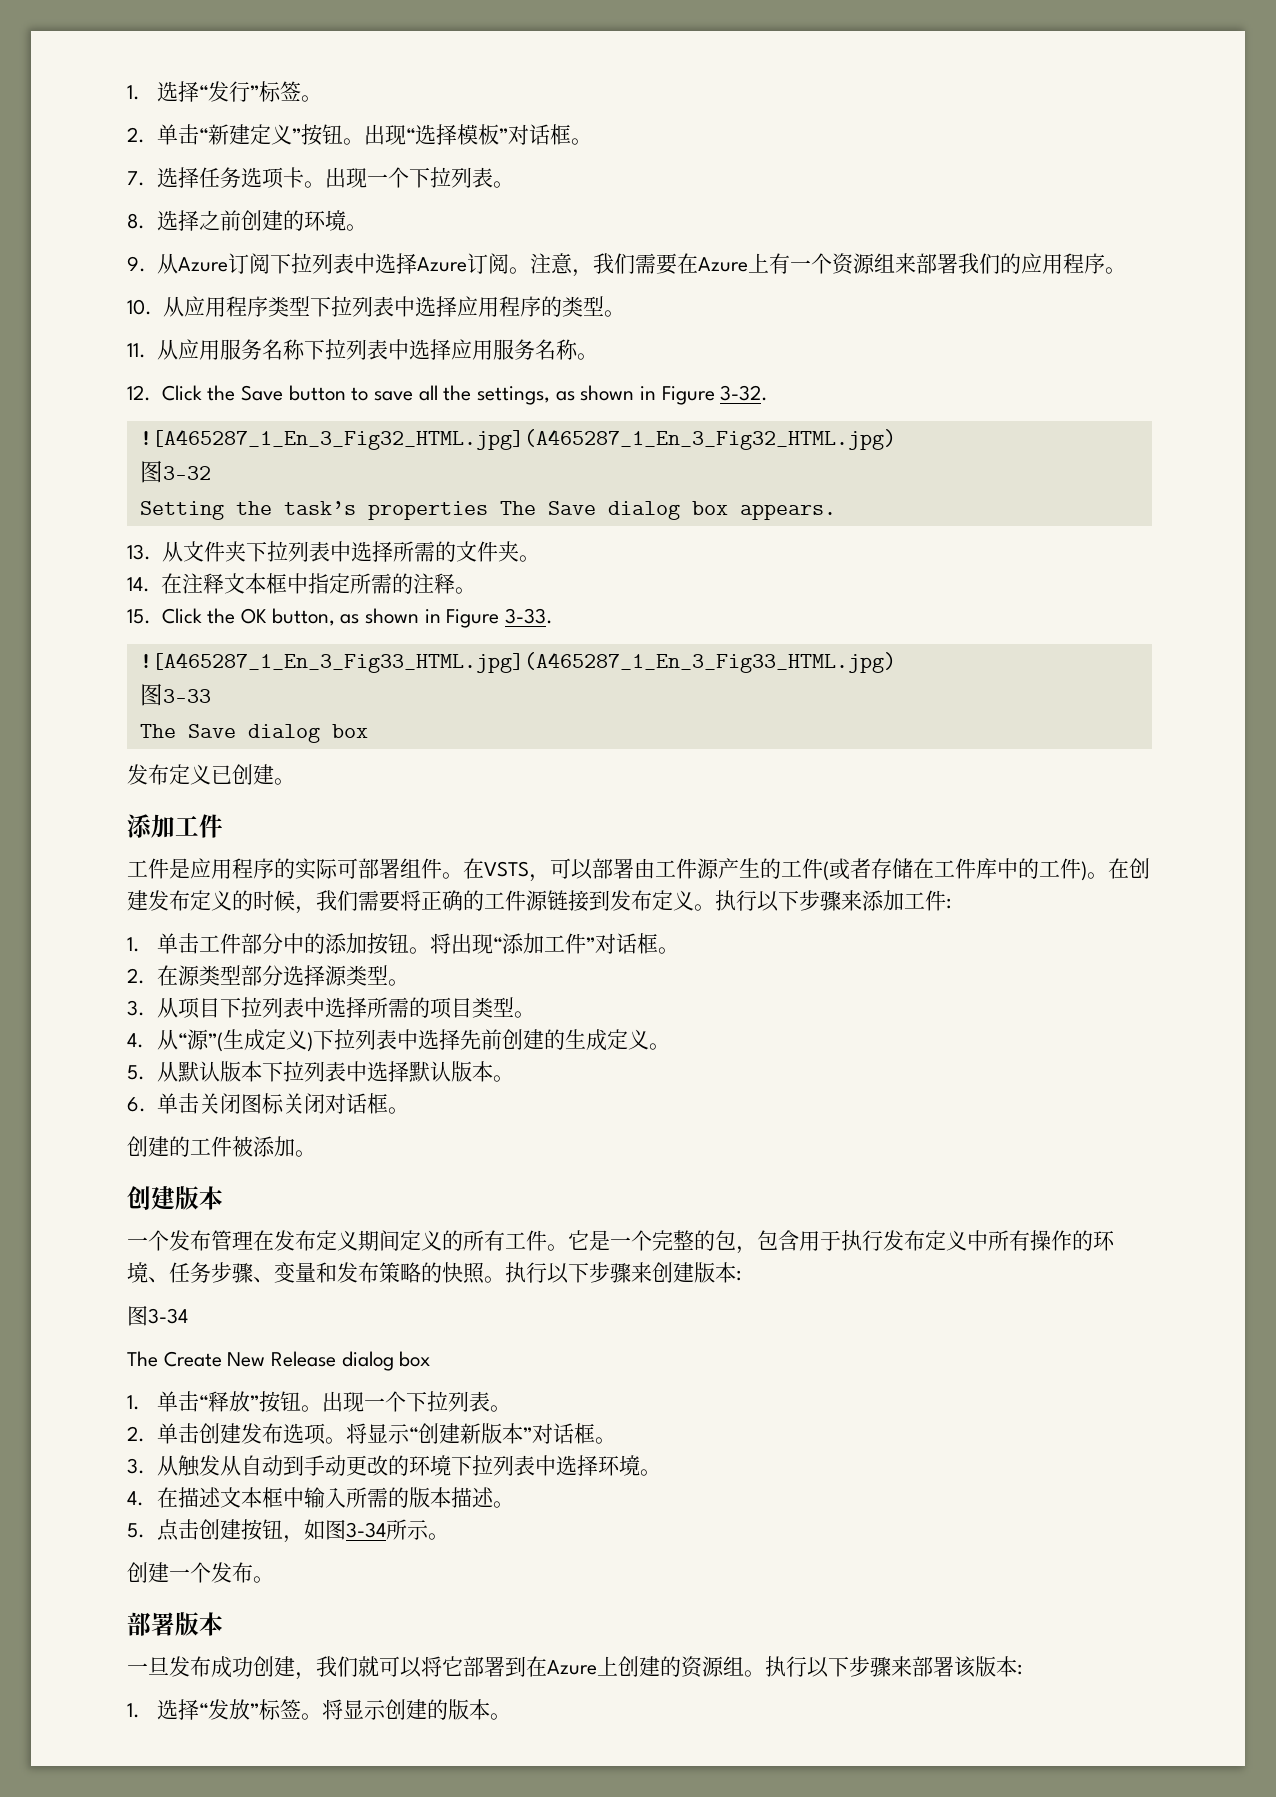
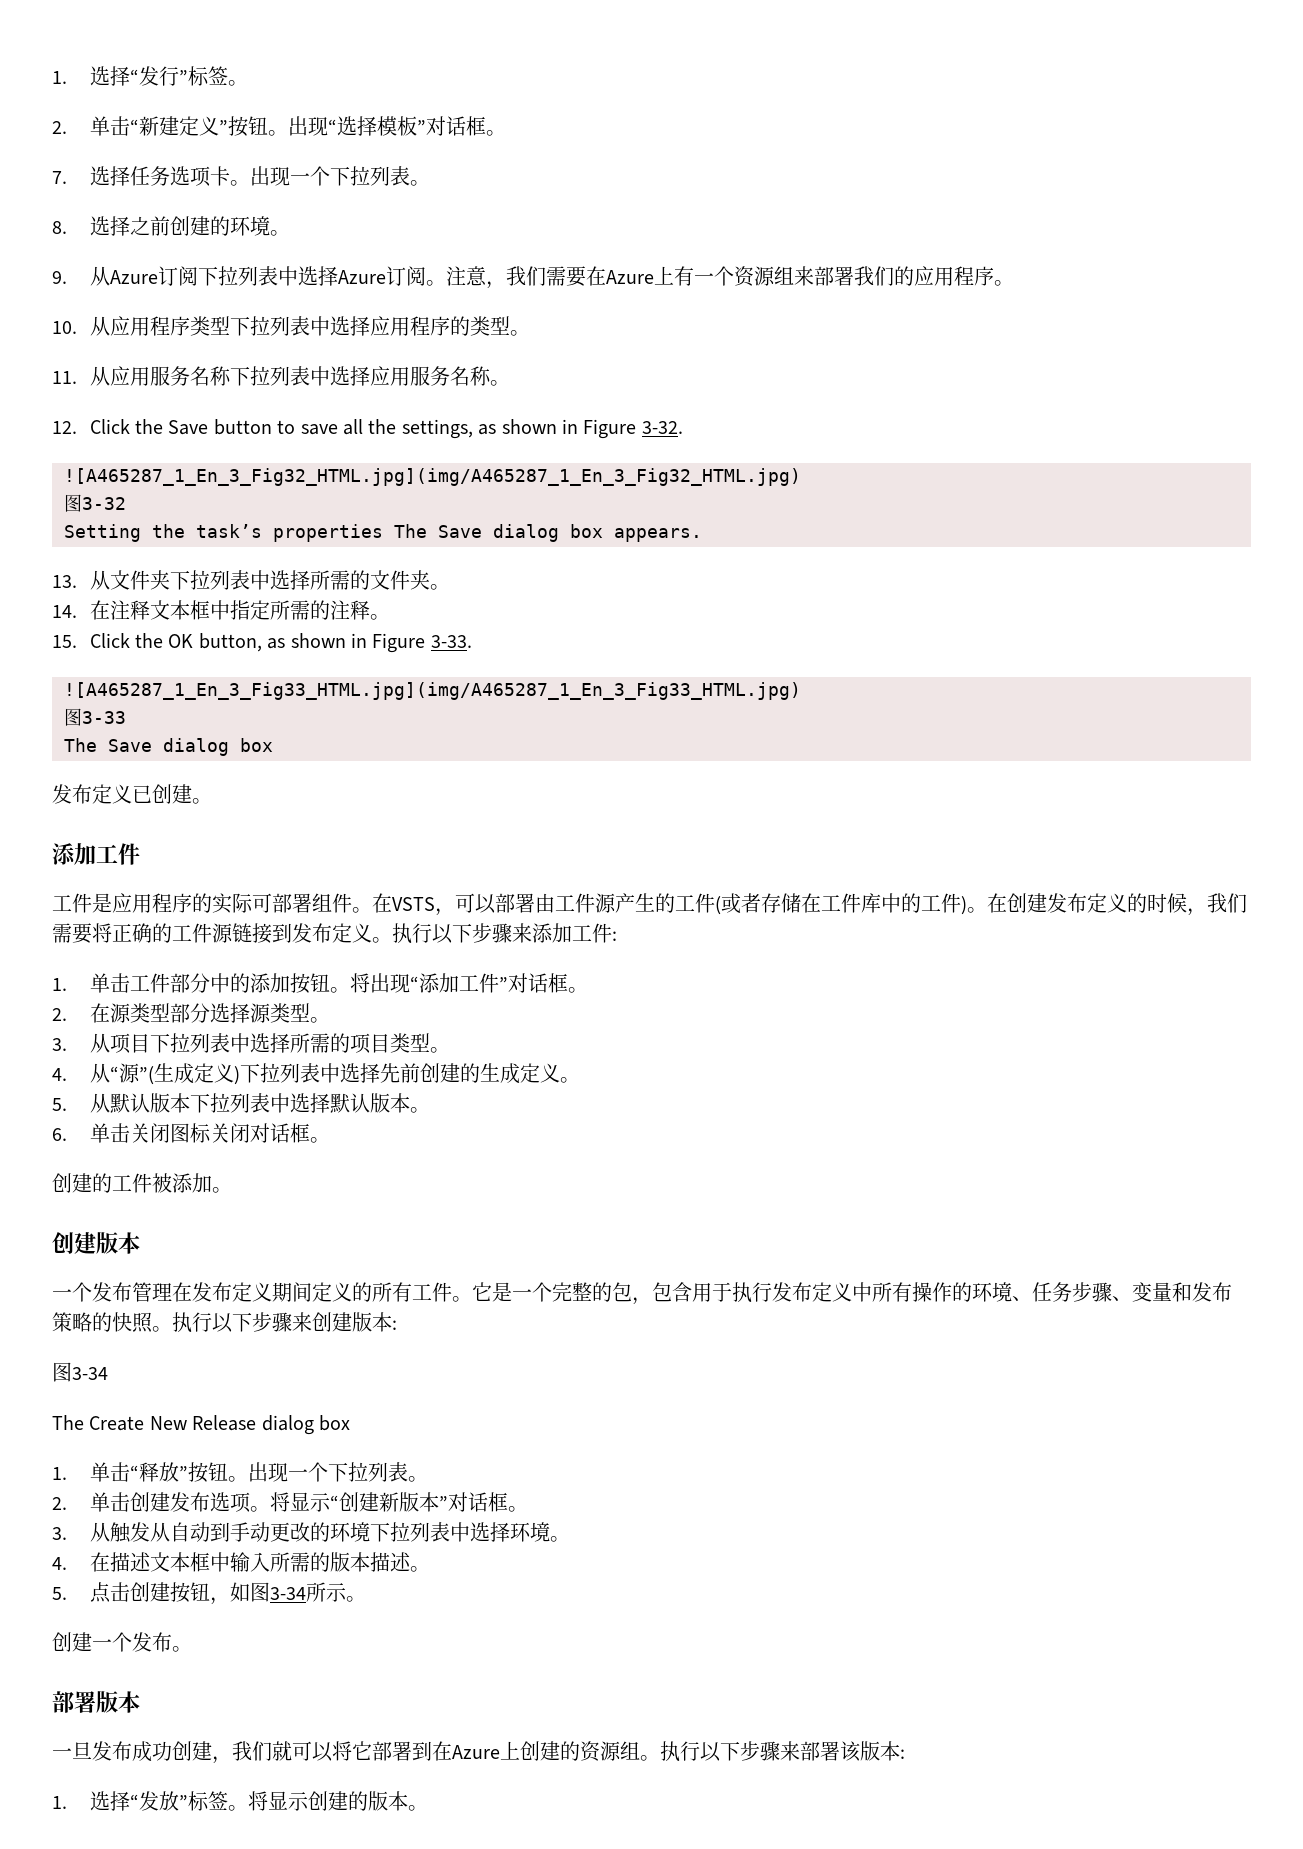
[139,429,896,450] ![A465287_1_En_3_Fig32_HTML.jpg](A465287_1_En_3_Fig32_HTML.jpg) -> [64,468,801,486] ![A465287_1_En_3_Fig32_HTML.jpg](img/A465287_1_En_3_Fig32_HTML.jpg)
[139,652,896,673] ![A465287_1_En_3_Fig33_HTML.jpg](A465287_1_En_3_Fig33_HTML.jpg) -> [64,682,801,700] ![A465287_1_En_3_Fig33_HTML.jpg](img/A465287_1_En_3_Fig33_HTML.jpg)

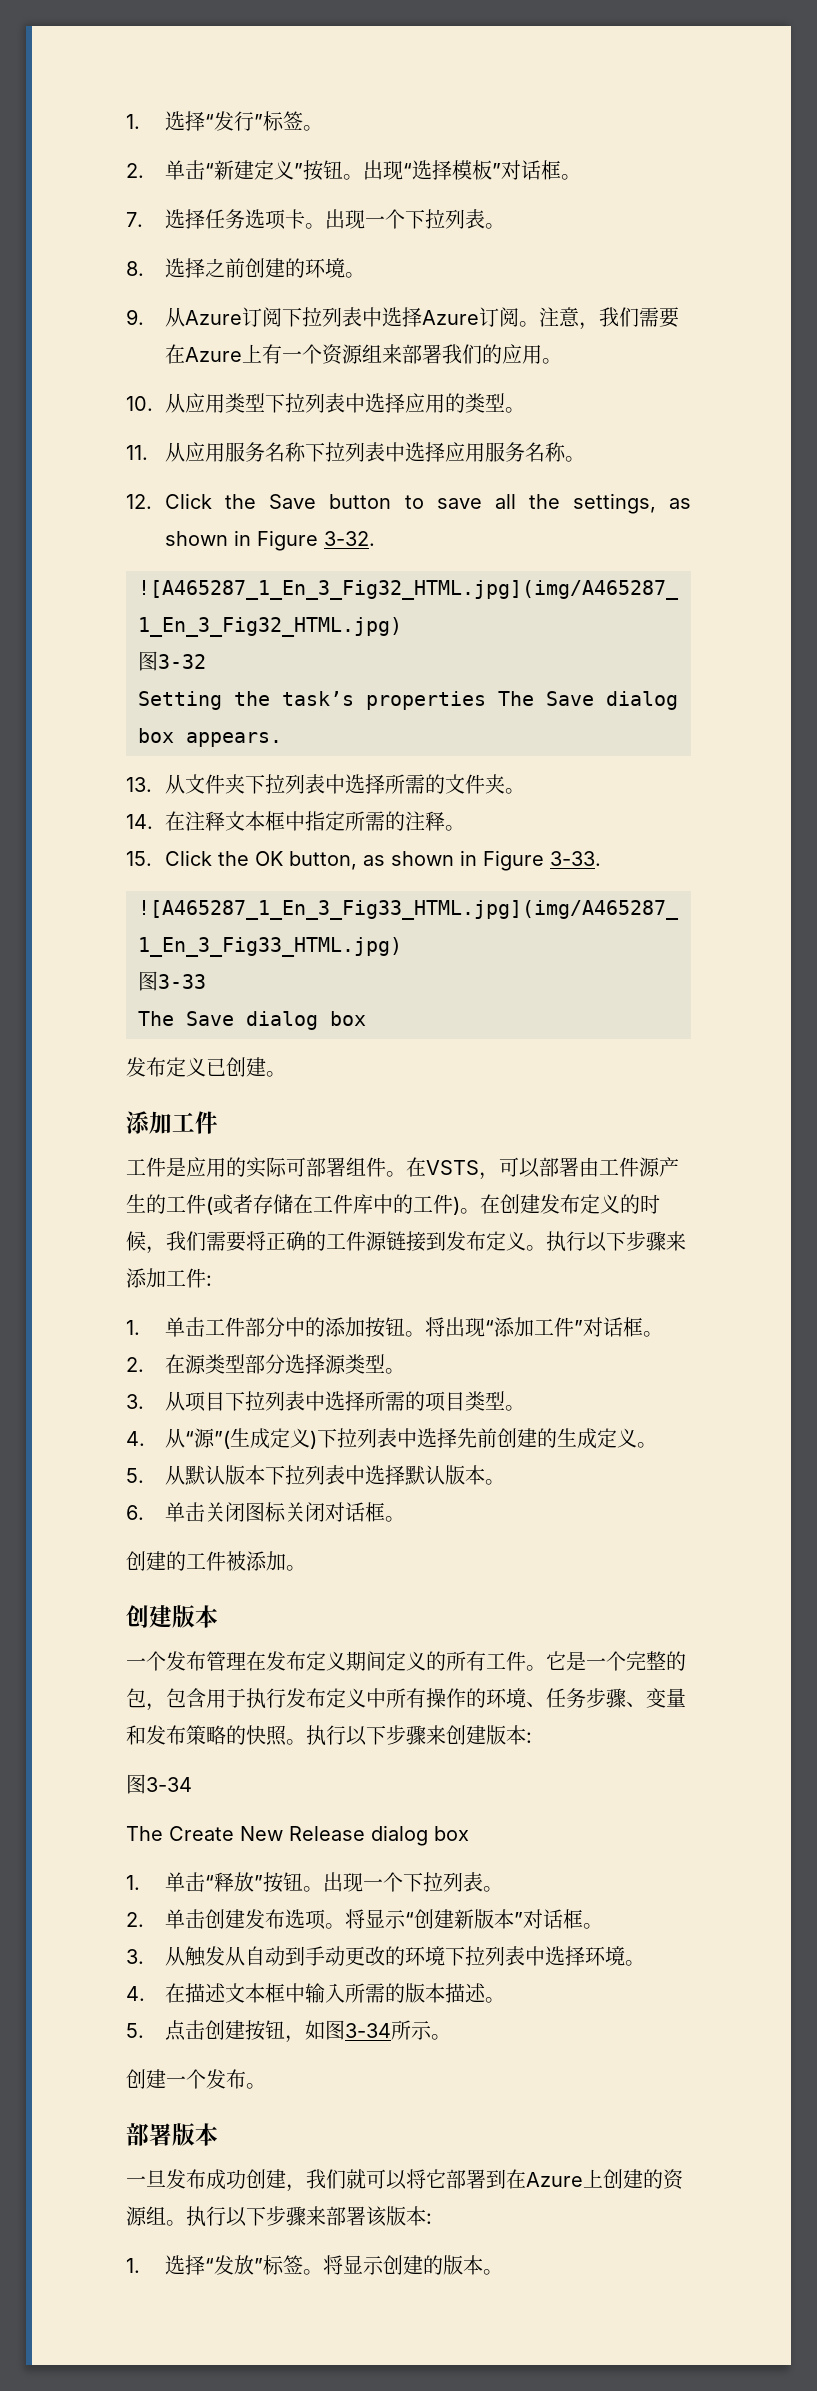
[953,266,994,286] 程序 -> (543, 354) none
[149,316,190,336] 程序 -> (226, 403) none
[409,316,450,336] 程序 -> (446, 403) none
[152,893,192,913] 程序 -> (226, 1167) none

